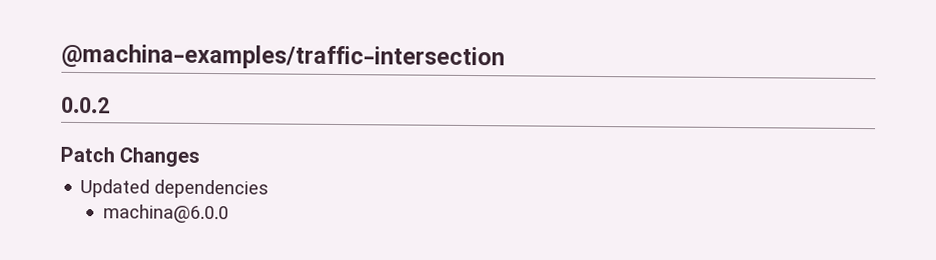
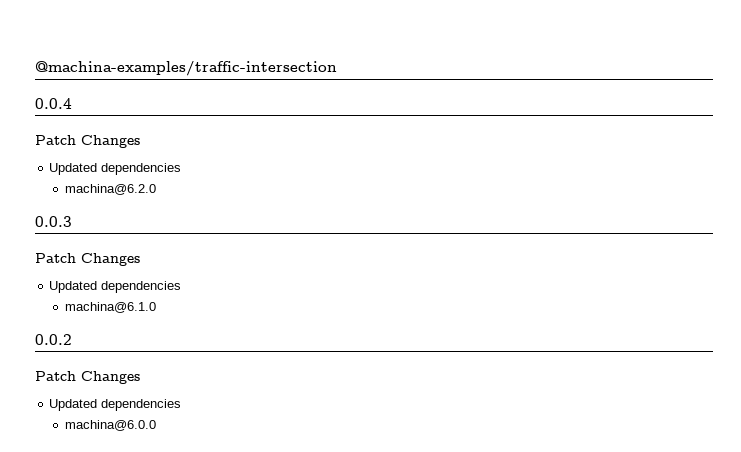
(505, 57) none -> [35,98,72,109] [35,135,140,148] [49,163,182,175] [65,184,157,195] [35,216,72,227] [35,253,140,266] [49,281,182,293] [65,302,157,313] // 0.0.4 // Patch Changes // Updated dependencies // machina@6.2.0 // 0.0.3 // Patch Changes // Updated dependencies // machina@6.1.0

